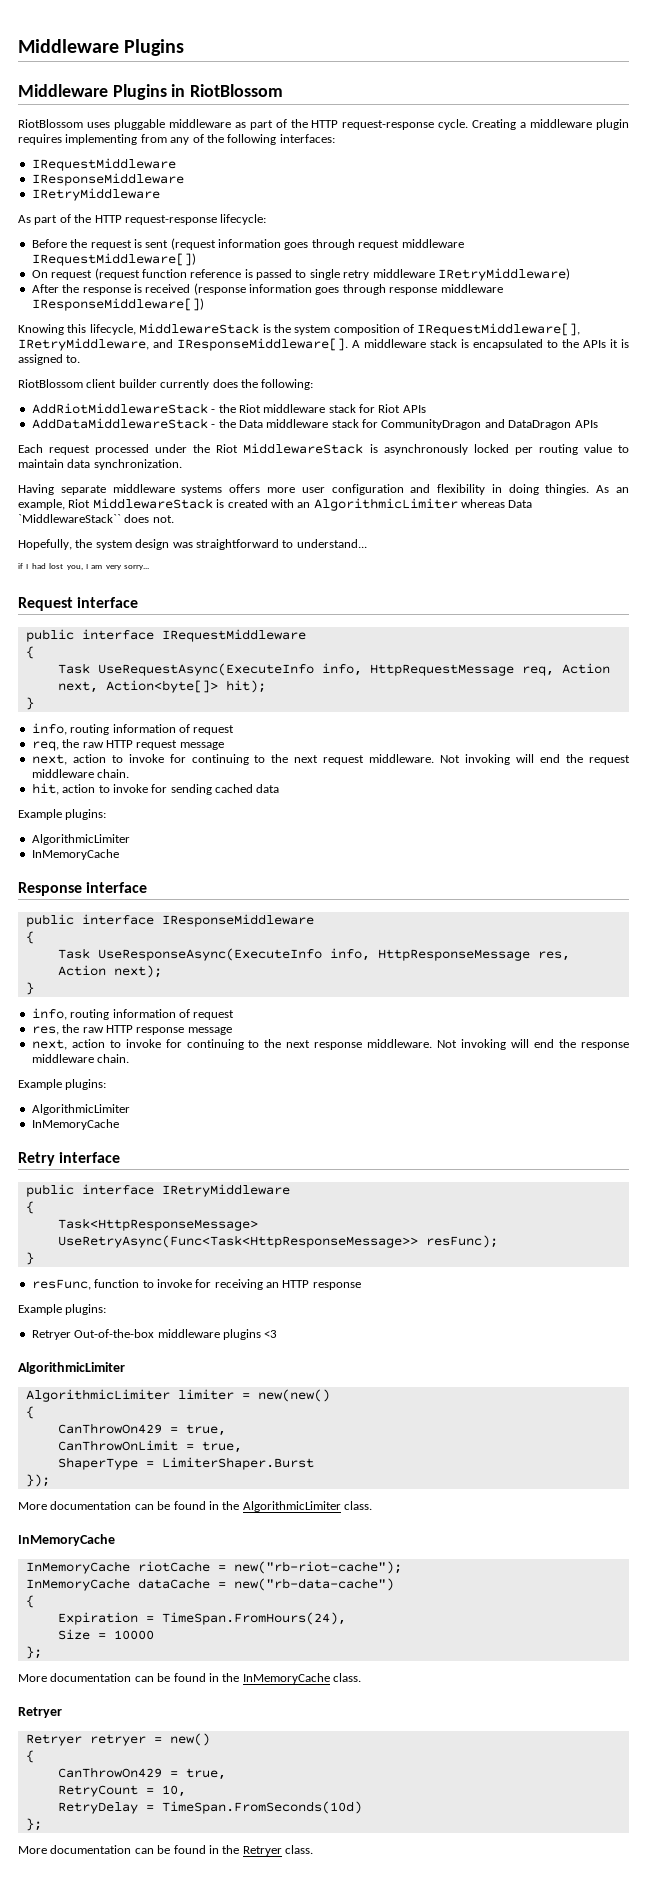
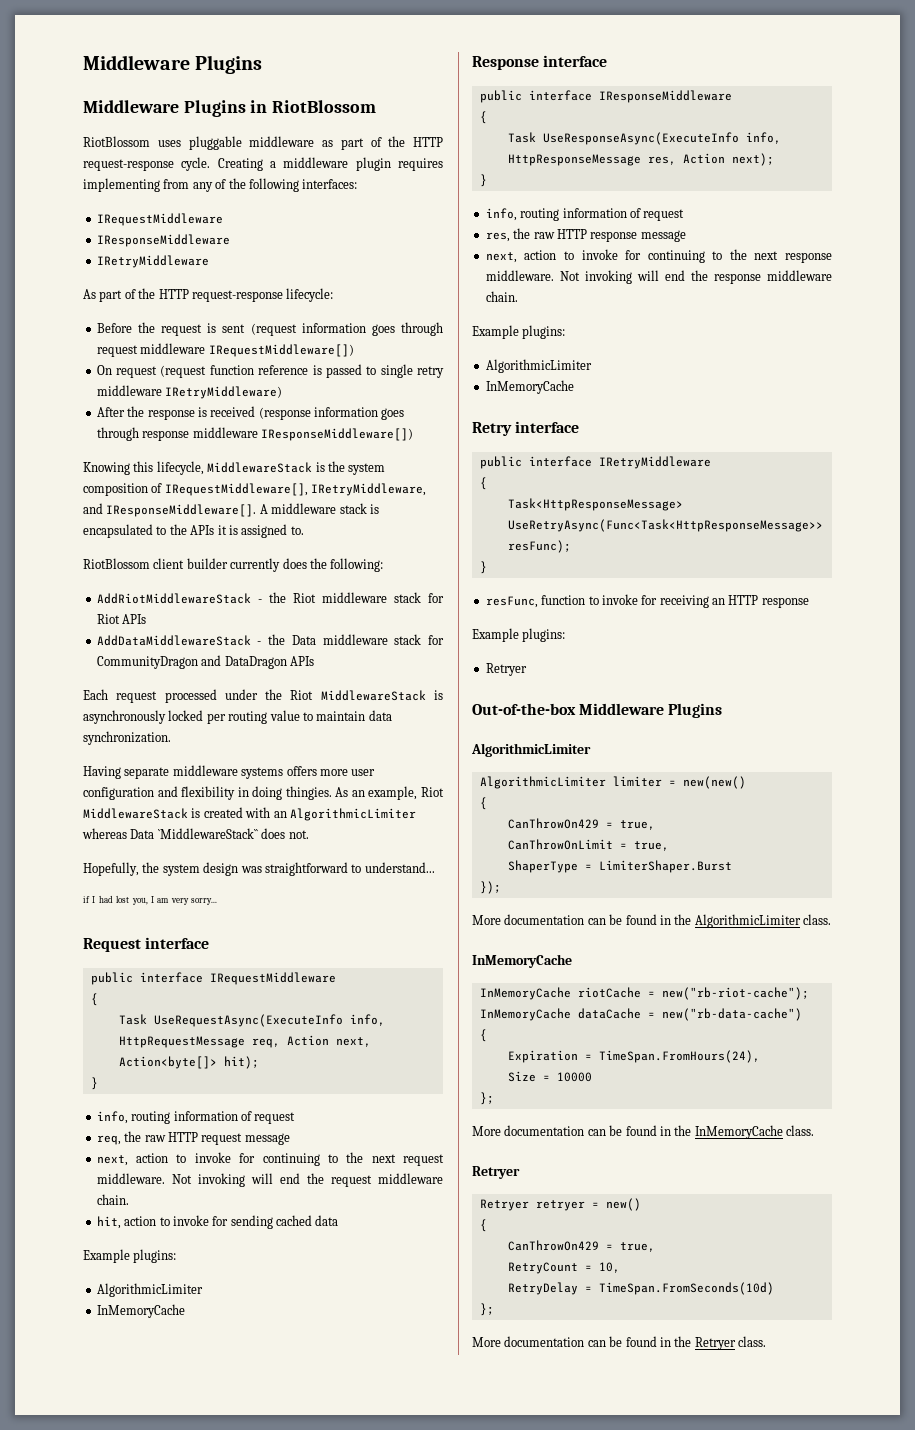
[74,1329,278,1340] Out-of-the-box middleware plugins <3 -> [472,703,723,718] // Out-of-the-box Middleware Plugins

